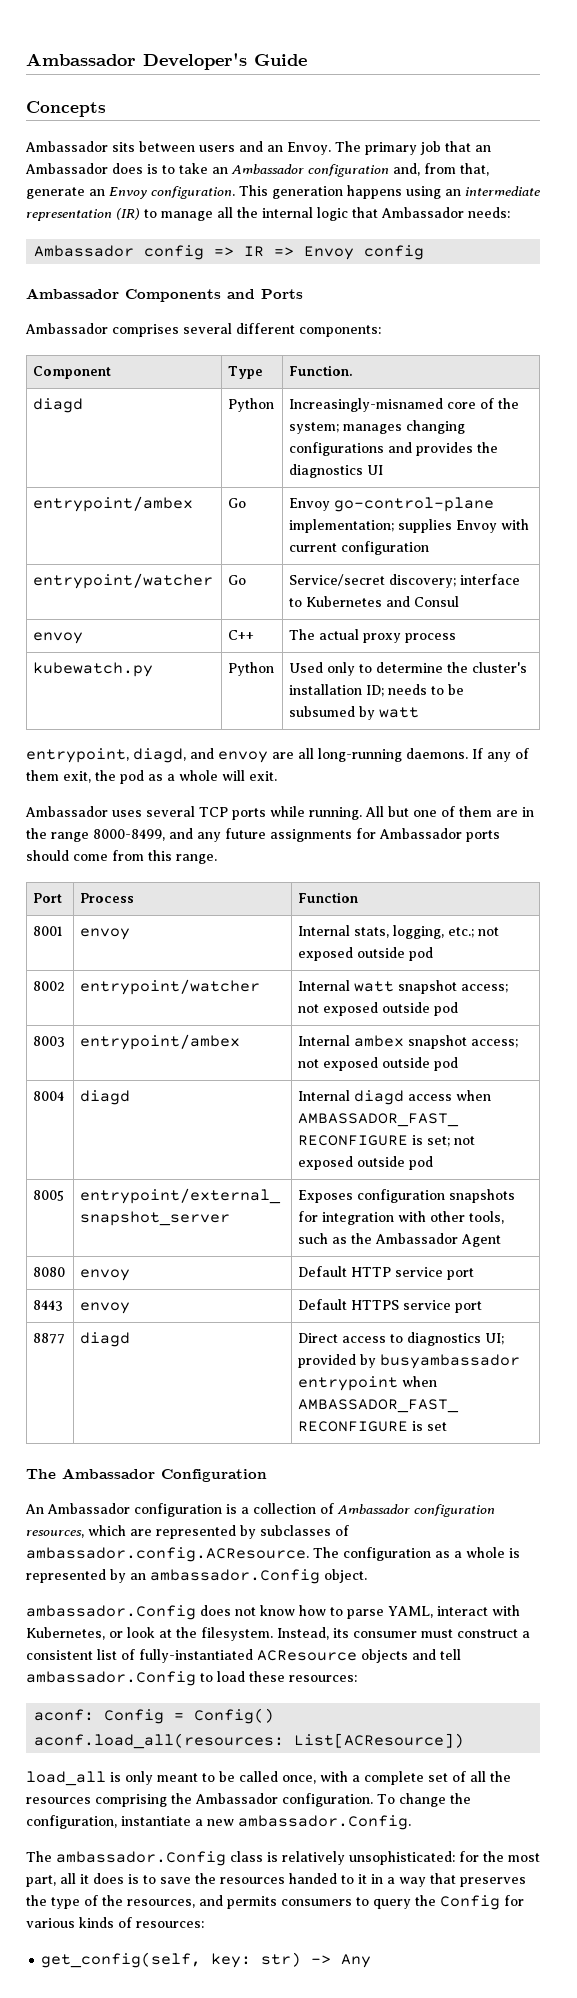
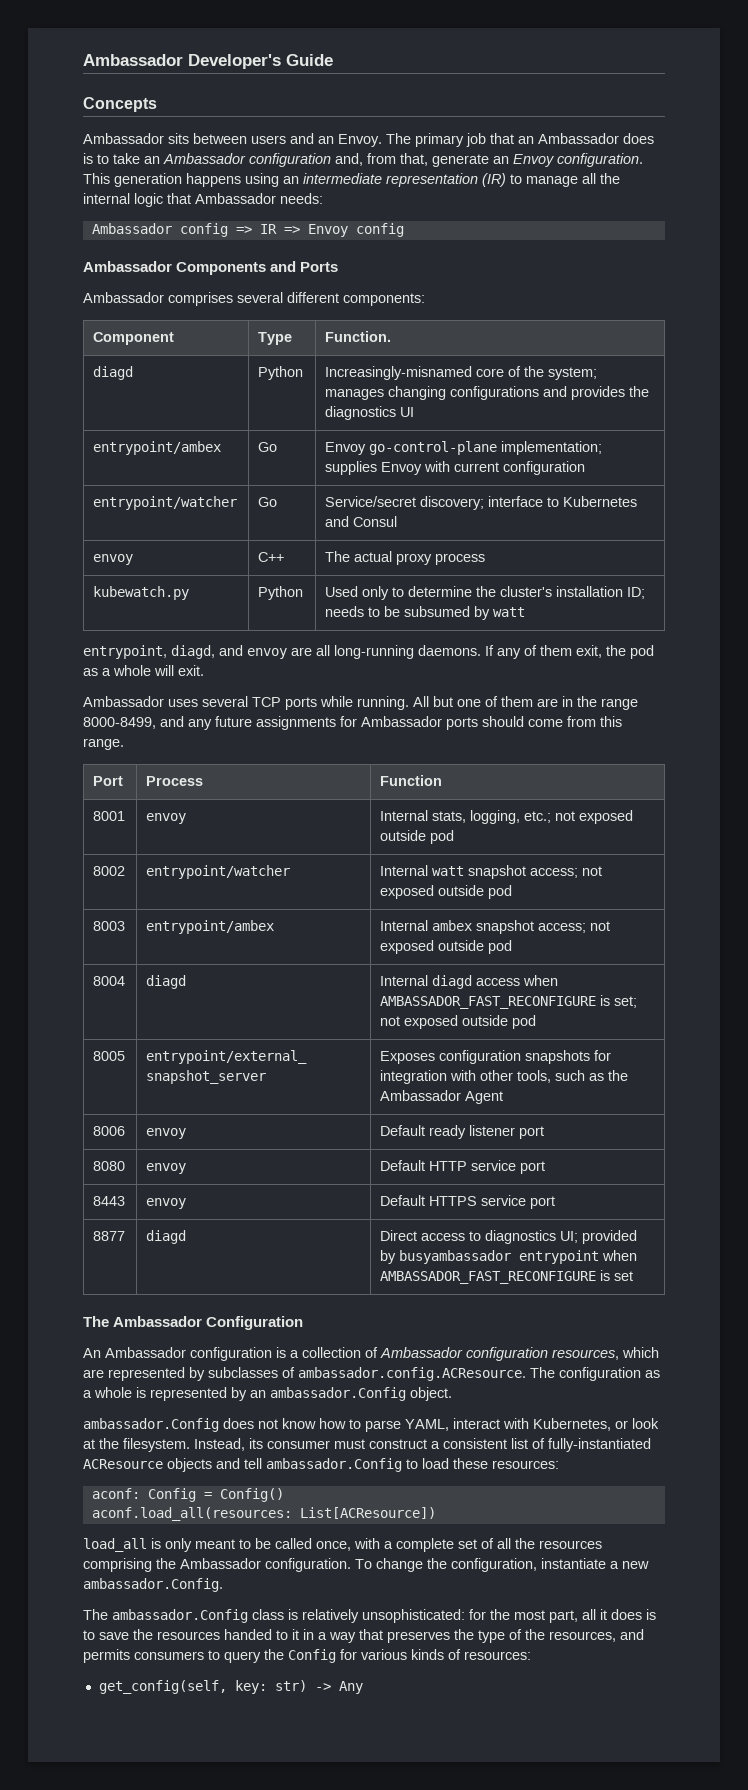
(502, 1240) none -> [93,1126,126,1136] [146,1128,187,1139] [380,1125,545,1139] // 8006 | envoy | Default ready listener port

